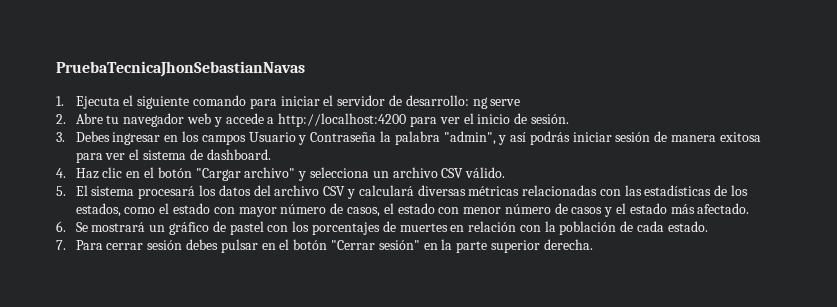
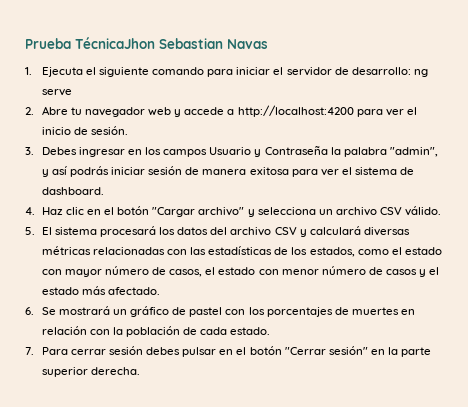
[56,61,305,77] PruebaTecnicaJhonSebastianNavas -> [25,37,268,49] Prueba TécnicaJhon Sebastian Navas

